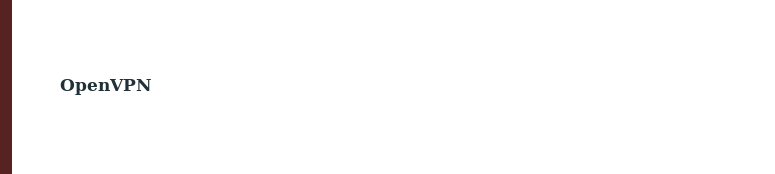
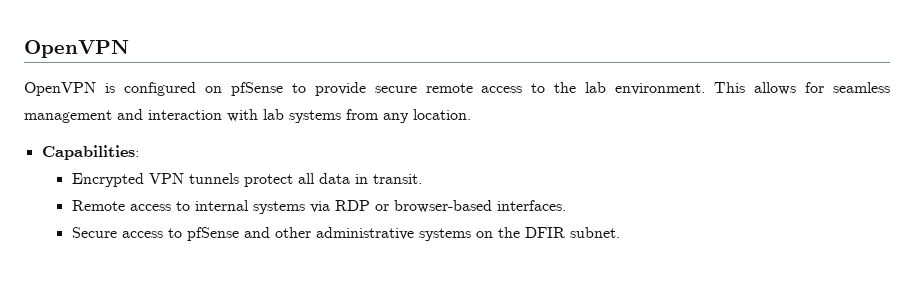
[60,79,152,95] OpenVPN -> [24,40,129,58] [24,82,891,96] [24,109,471,123] [41,145,139,160] [71,173,422,187] [71,200,566,214] [71,227,620,241] OpenVPN // OpenVPN is configured on pfSense to provide secure remote access to the lab environment. This allows for seamless management and interaction with lab systems from any location. // Capabilities: // Encrypted VPN tunnels protect all data in transit. // Remote access to internal systems via RDP or browser-based interfaces. // Secure access to pfSense and other administrative systems on the DFIR subnet.

